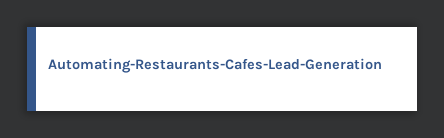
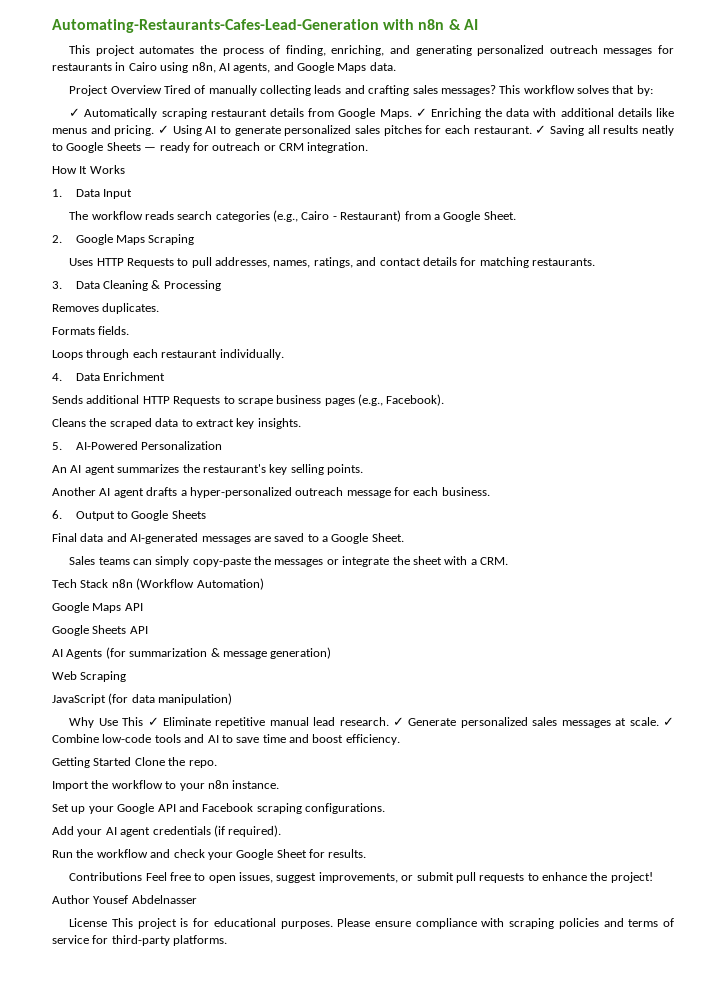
(382, 65) none -> [383,19,478,30] [69,45,674,56] [52,62,396,73] [69,85,653,96] [69,108,674,119] [52,125,674,136] [52,142,369,153] [52,165,125,174] [52,189,133,199] [69,210,516,222] [52,234,195,245] [69,257,596,268] [52,280,221,291] [52,303,160,314] [52,326,130,335] [52,349,284,360] [52,372,166,381] [52,394,445,406] [52,418,301,429] [52,441,223,450] [52,464,363,475] [52,487,490,498] [52,510,206,521] [52,533,404,544] [69,556,509,567] [52,578,264,590] [52,602,143,613] [52,625,148,636] [52,647,332,659] [52,671,127,682] [52,693,233,705] [69,717,674,728] [52,734,400,745] [52,757,217,768] [52,780,280,791] [52,803,385,814] [52,825,282,837] [52,849,367,860] [69,872,653,883] [52,895,197,904] [69,918,674,929] [52,935,228,946] with n8n & AI // This project automates the process of finding, enriching, and generating personalized outreach messages for restaurants in Cairo using n8n, AI agents, and Google Maps data. // Project Overview Tired of manually collecting leads and crafting sales messages? This workflow solves that by: // ✓ Automatically scraping restaurant details from Google Maps. ✓ Enriching the data with additional details like menus and pricing. ✓ Using AI to generate personalized sales pitches for each restaurant. ✓ Saving all results neatly to Google Sheets — ready for outreach or CRM integration. // How It Works // 1. Data Input // The workflow reads search categories (e.g., Cairo - Restaurant) from a Google Sheet. // 2. Google Maps Scraping // Uses HTTP Requests to pull addresses, names, ratings, and contact details for matching restaurants. // 3. Data Cleaning & Processing // Removes duplicates. // Formats fields. // Loops through each restaurant individually. // 4. Data Enrichment // Sends additional HTTP Requests to scrape business pages (e.g., Facebook). // Cleans the scraped data to extract key insights. // 5. AI-Powered Personalization // An AI agent summarizes the restaurant's key selling points. // Another AI agent drafts a hyper-personalized outreach message for each business. // 6. Output to Google Sheets // Final data and AI-generated messages are saved to a Google Sheet. // Sales teams can simply copy-paste the messages or integrate the sheet with a CRM. // Tech Stack n8n (Workflow Automation) // Google Maps API // Google Sheets API // AI Agents (for summarization & message generation) // Web Scraping // JavaScript (for data manipulation) // Why Use This ✓ Eliminate repetitive manual lead research. ✓ Generate personalized sales messages at scale. ✓ Combine low-code tools and AI to save time and boost efficiency. // Getting Started Clone the repo. // Import the workflow to your n8n instance. // Set up your Google API and Facebook scraping configurations. // Add your AI agent credentials (if required). // Run the workflow and check your Google Sheet for results. // Contributions Feel free to open issues, suggest improvements, or submit pull requests to enhance the project! // Author Yousef Abdelnasser // License This project is for educational purposes. Please ensure compliance with scraping policies and terms of service for third-party platforms.

